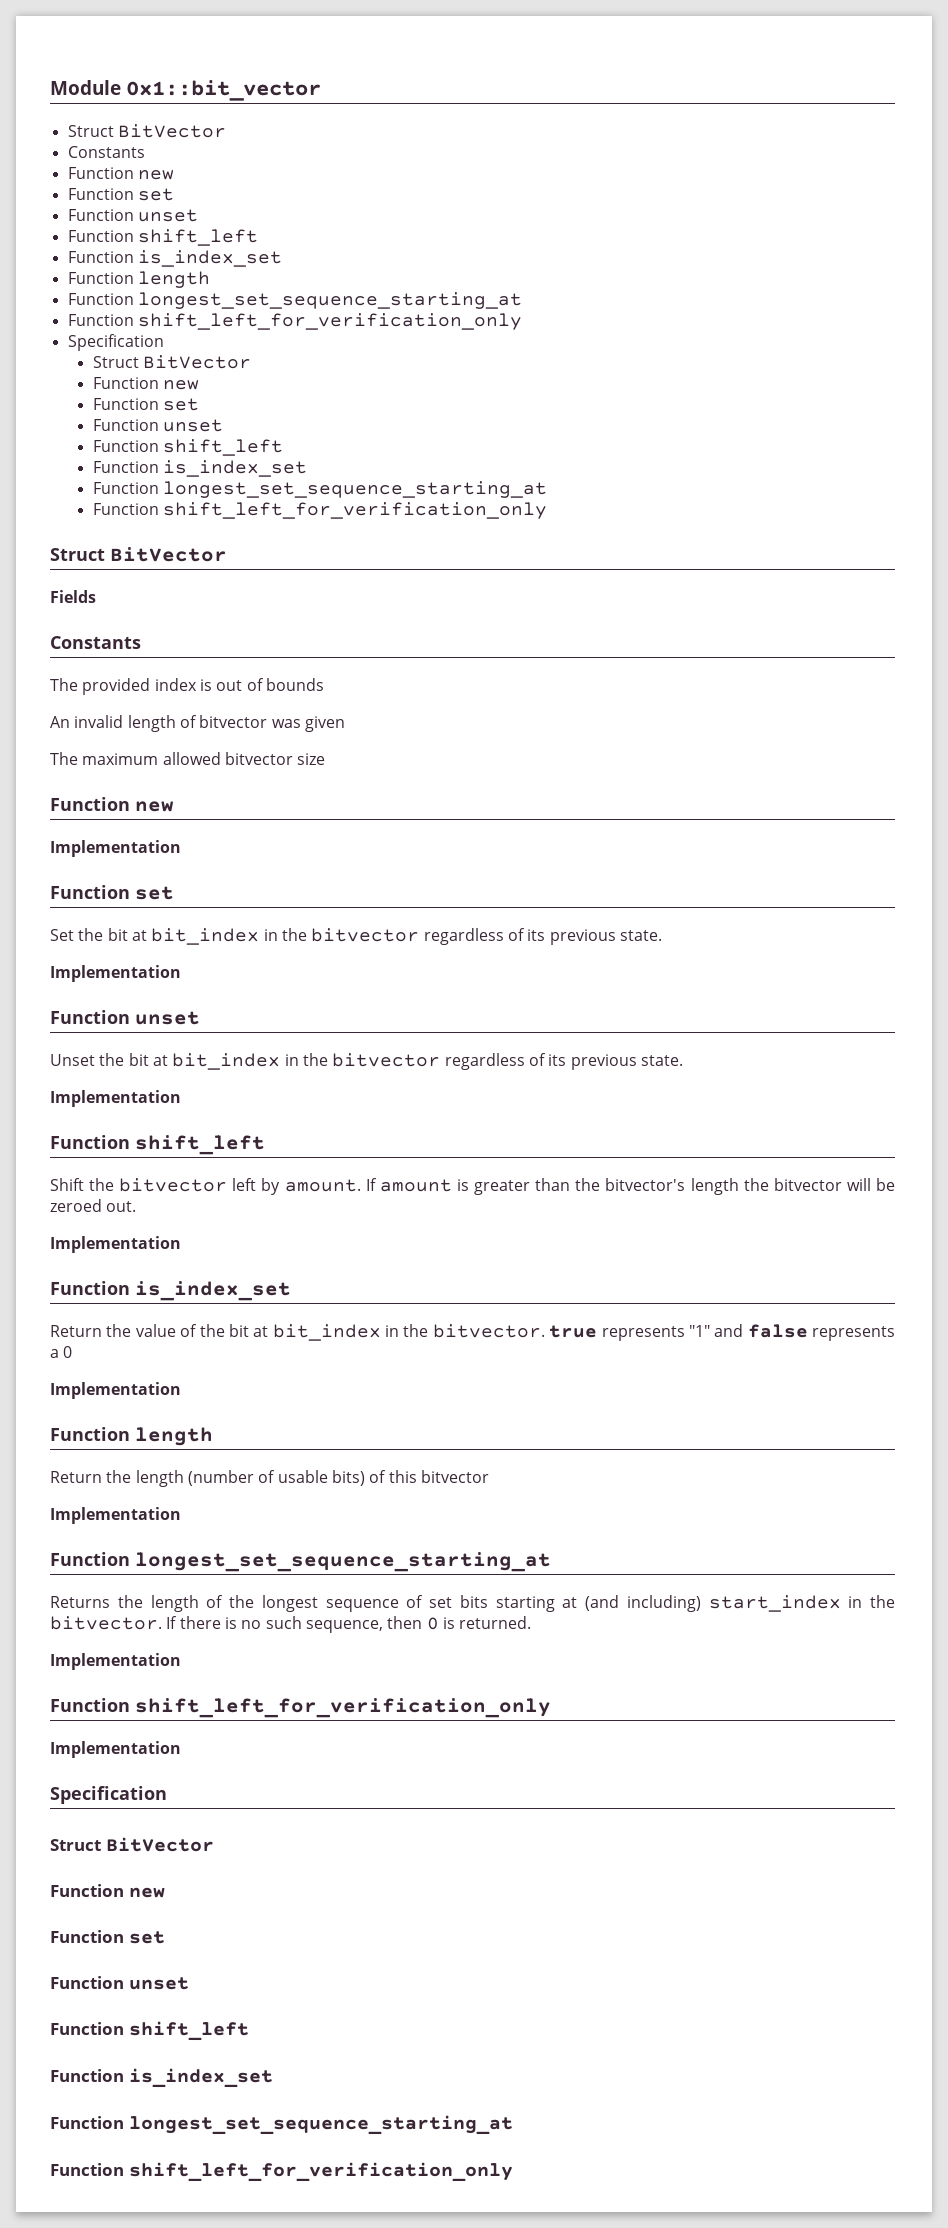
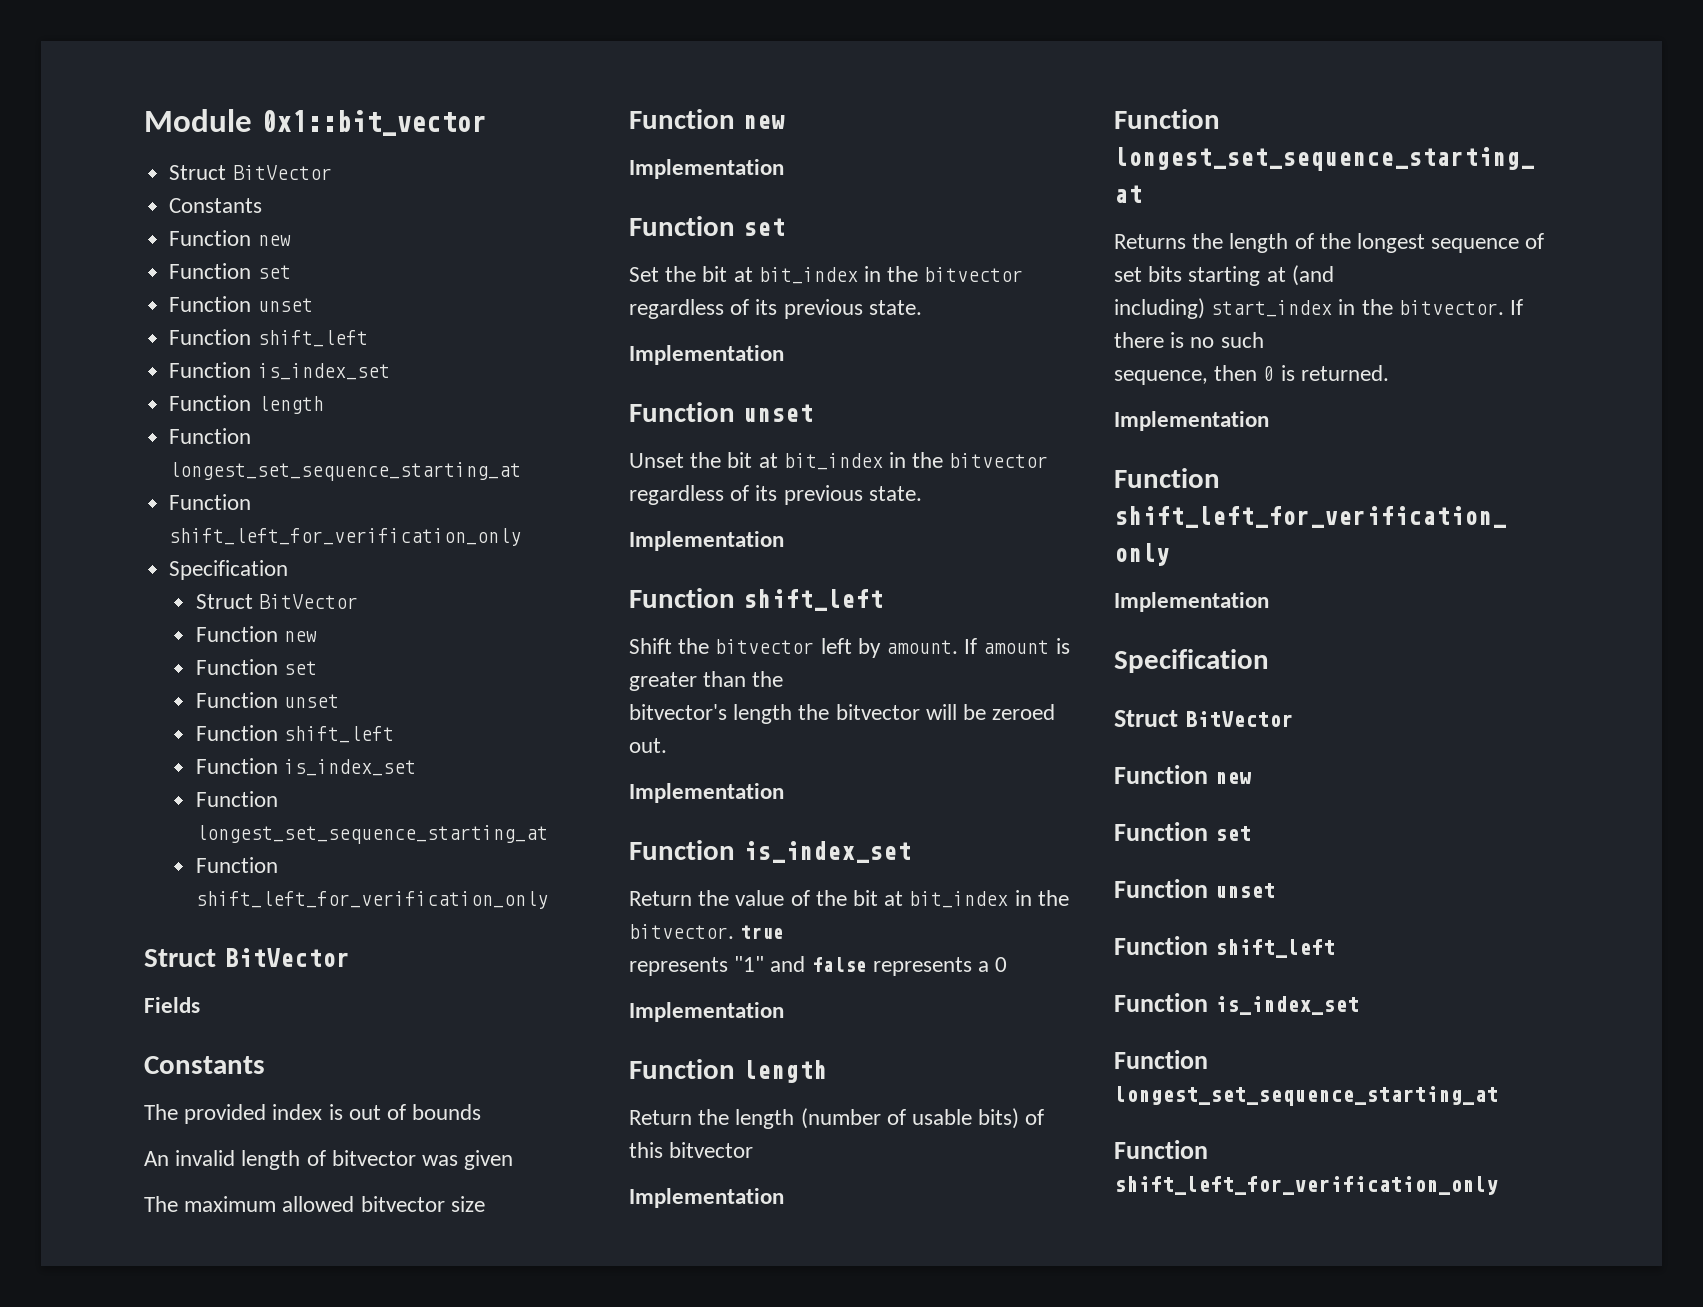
(601, 1184) none -> (784, 679) //
(598, 1331) none -> (785, 932) //
(619, 1603) none -> (1334, 275) //
(302, 1622) none -> (1264, 340) //

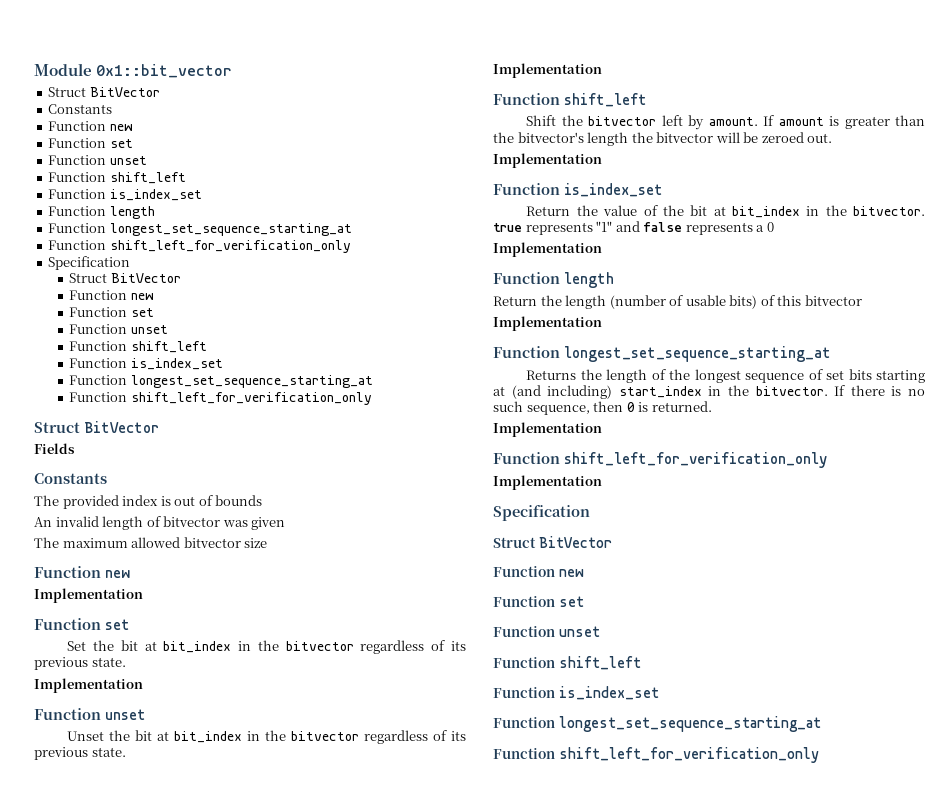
(784, 679) // -> (514, 137) none
(785, 932) // -> (522, 227) none
(1334, 275) // -> (541, 392) none
(1264, 340) // -> (523, 406) none

